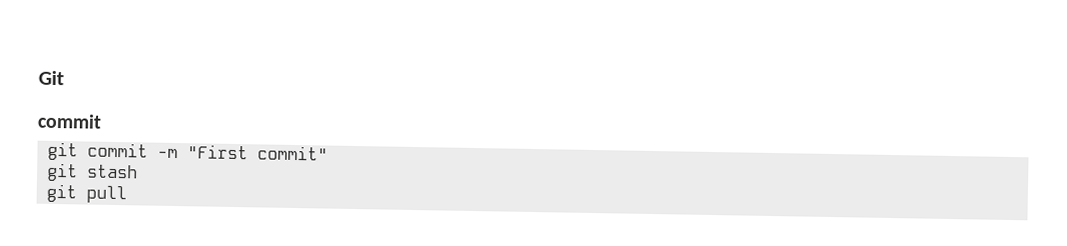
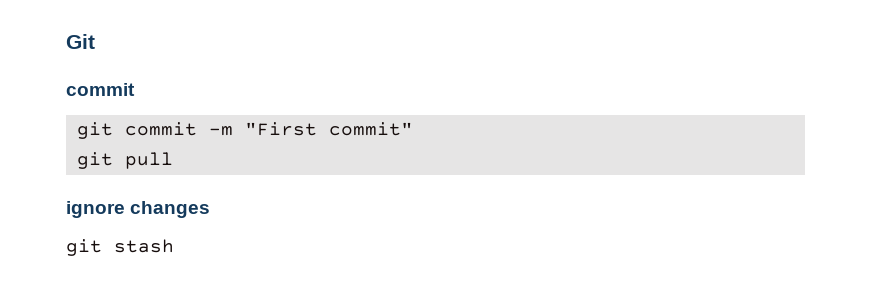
[87,164,139,179] [46,183,128,204] stash // git pull -> [124,152,173,169] [66,201,211,218] [66,239,174,256] pull // ignore changes // git stash

